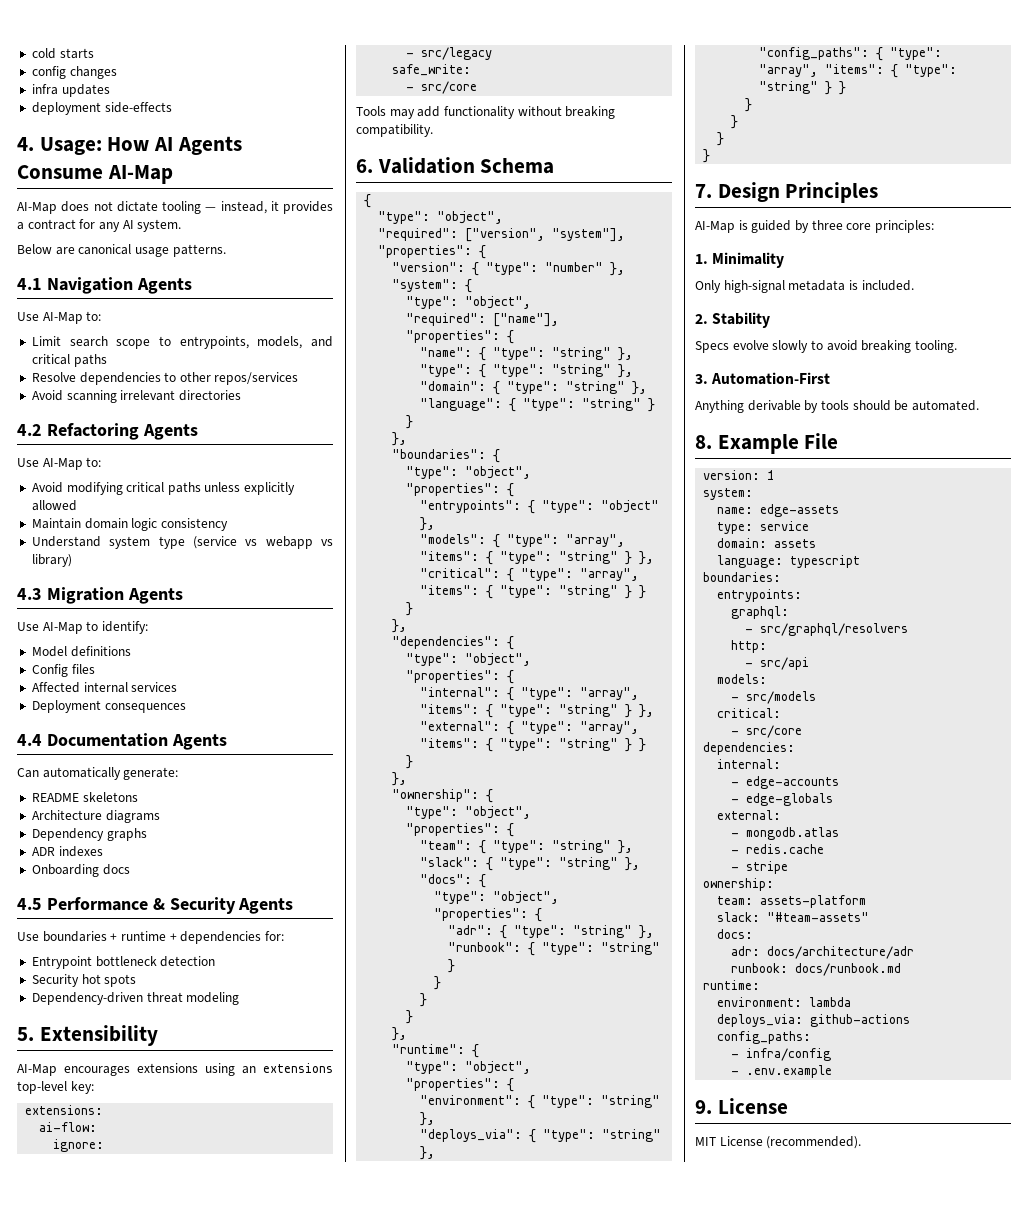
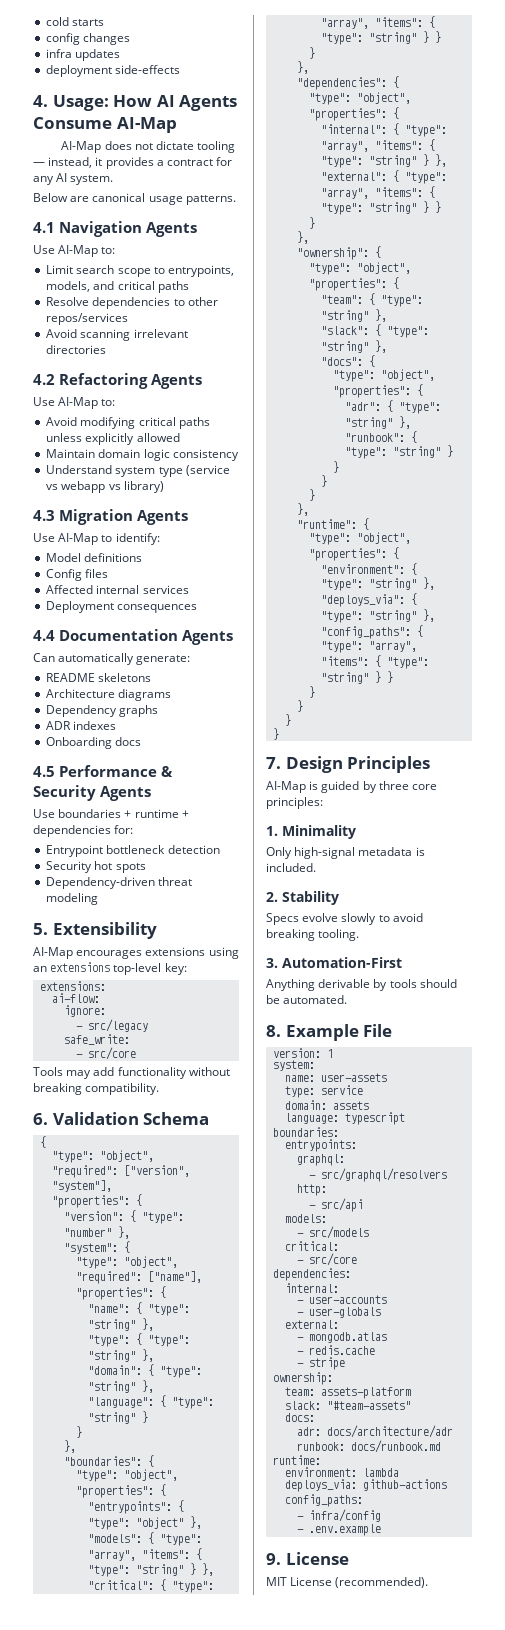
[760,504,840,517] edge-assets -> [321,1073,388,1082] user-assets
[746,776,840,789] [731,793,834,806] edge-accounts // - edge-globals -> [309,1295,388,1304] [297,1307,382,1318] user-accounts // - user-globals

